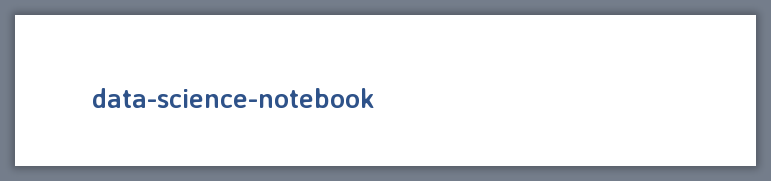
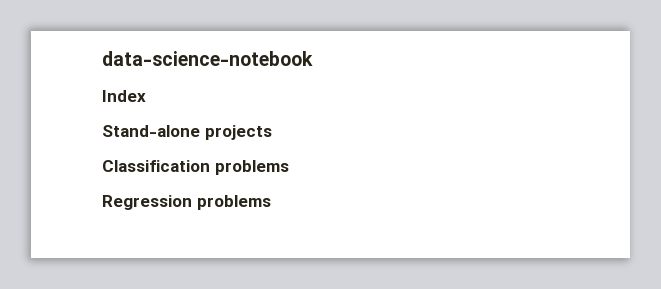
(375, 98) none -> [102,90,146,102] [102,125,272,140] [102,160,289,175] [102,195,271,210] // Index // Stand-alone projects // Classification problems // Regression problems

